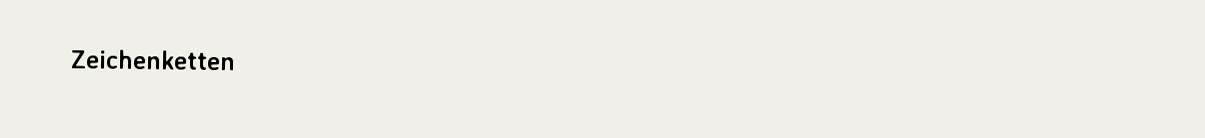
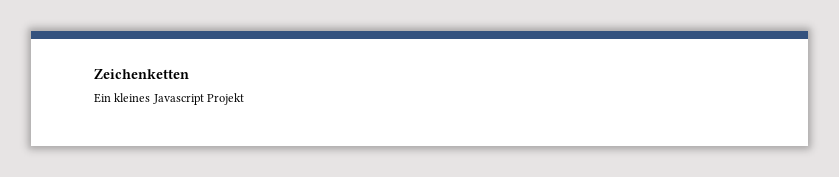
(236, 60) none -> [94,93,245,105] // Ein kleines Javascript Projekt

